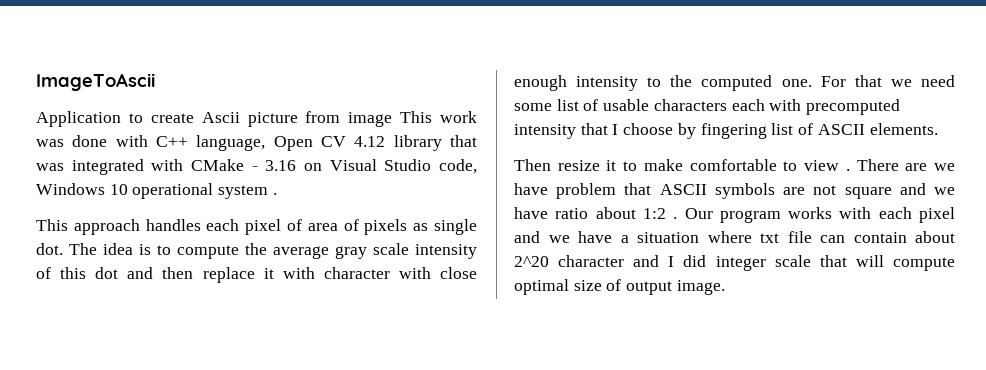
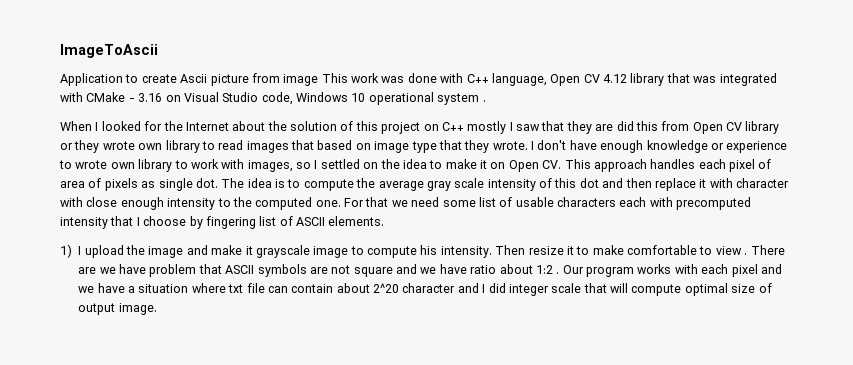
(277, 194) none -> [60,121,780,134] [60,140,788,153] [59,159,562,172] When I looked for the Internet about the solution of this project on C++ mostly I saw that they are did this from Open CV library or they wrote own library to read images that based on image type that they wrote. I don't have enough knowledge or experience to wrote own library to work with images, so I settled on the idea to make it on Open CV.
(938, 129) none -> [60,244,492,258] 1) I upload the image and make it grayscale image to compute his intensity.

